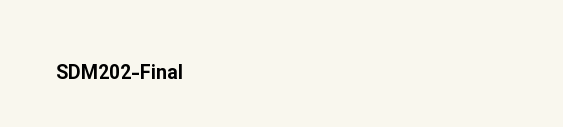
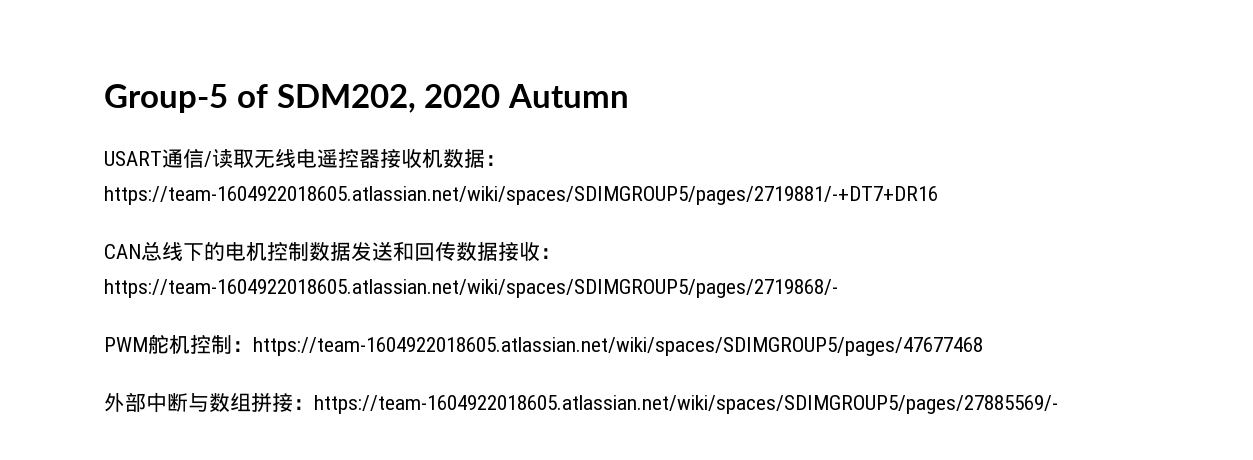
[56,64,183,79] SDM202-Final -> [104,84,630,113] [104,149,506,168] [104,186,938,205] [104,241,561,261] [104,279,838,298] [104,334,983,356] [104,392,1058,414] Group-5 of SDM202, 2020 Autumn // USART通信/读取无线电遥控器接收机数据：https://team-1604922018605.atlassian.net/wiki/spaces/SDIMGROUP5/pages/2719881/-+DT7+DR16 // CAN总线下的电机控制数据发送和回传数据接收：https://team-1604922018605.atlassian.net/wiki/spaces/SDIMGROUP5/pages/2719868/- // PWM舵机控制：https://team-1604922018605.atlassian.net/wiki/spaces/SDIMGROUP5/pages/47677468 // 外部中断与数组拼接：https://team-1604922018605.atlassian.net/wiki/spaces/SDIMGROUP5/pages/27885569/-

